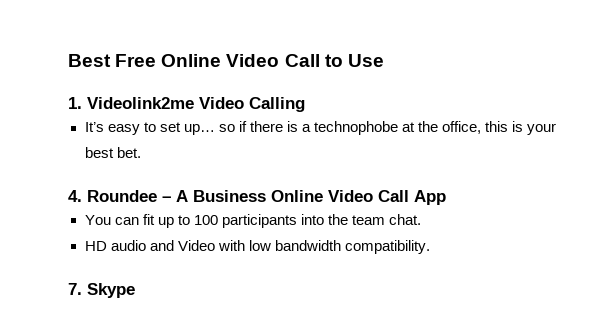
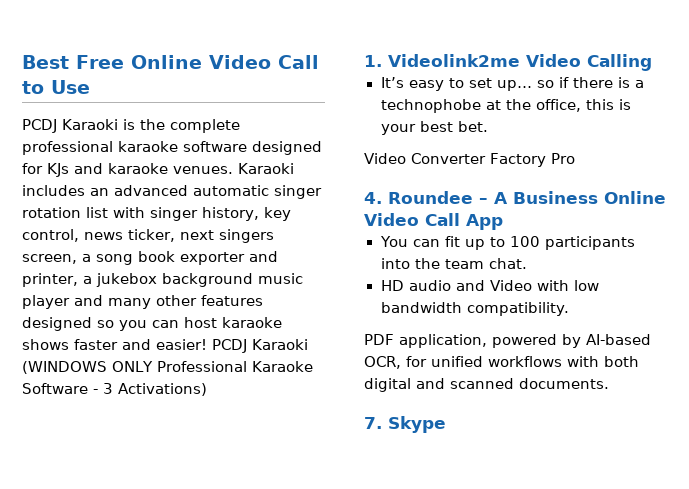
(384, 60) none -> [22,119,240,133] [22,141,322,155] [22,163,294,177] [22,185,322,199] [22,207,291,221] [22,229,274,243] [22,251,278,265] [22,273,303,287] [22,295,263,309] [22,317,282,331] [22,339,308,353] [22,361,313,374] [22,383,207,396] // PCDJ Karaoki is the complete professional karaoke software designed for KJs and karaoke venues. Karaoki includes an advanced automatic singer rotation list with singer history, key control, news ticker, next singers screen, a song book exporter and printer, a jukebox background music player and many other features designed so you can host karaoke shows faster and easier! PCDJ Karaoki (WINDOWS ONLY Professional Karaoke Software - 3 Activations)
(141, 152) none -> [364,153,575,167] // Video Converter Factory Pro
(430, 247) none -> [364,334,651,348] [364,356,639,369] [364,378,609,392] // PDF application, powered by AI-based OCR, for unified workflows with both digital and scanned documents.

